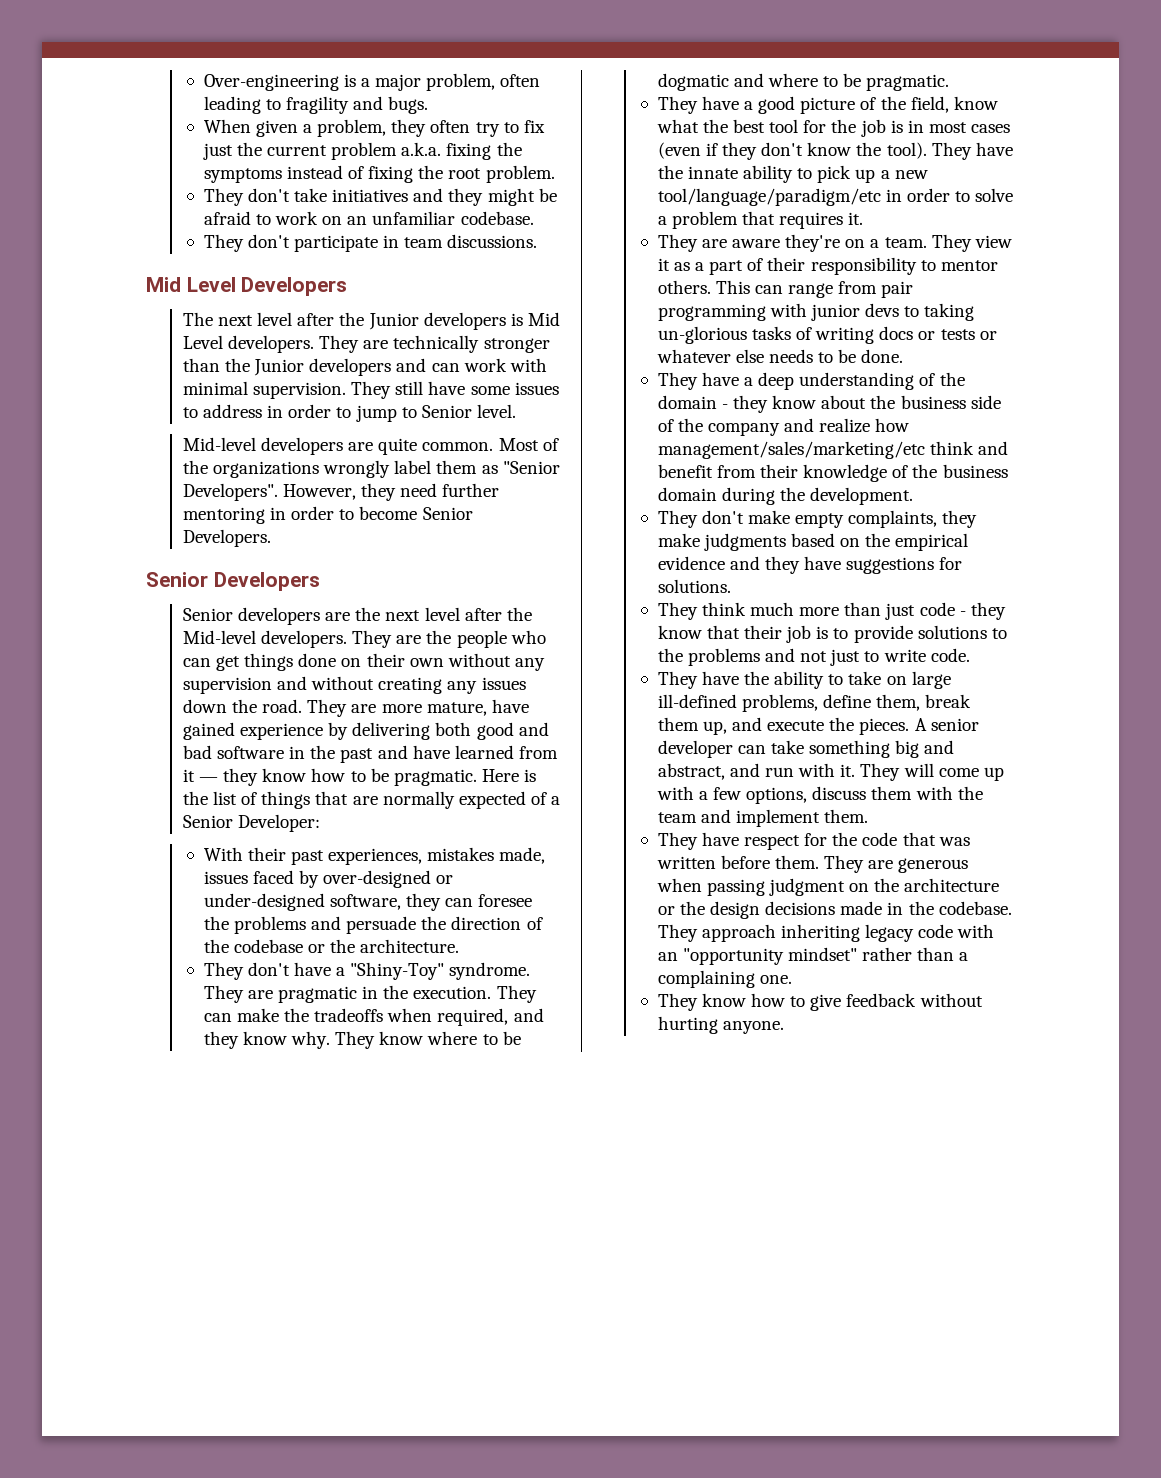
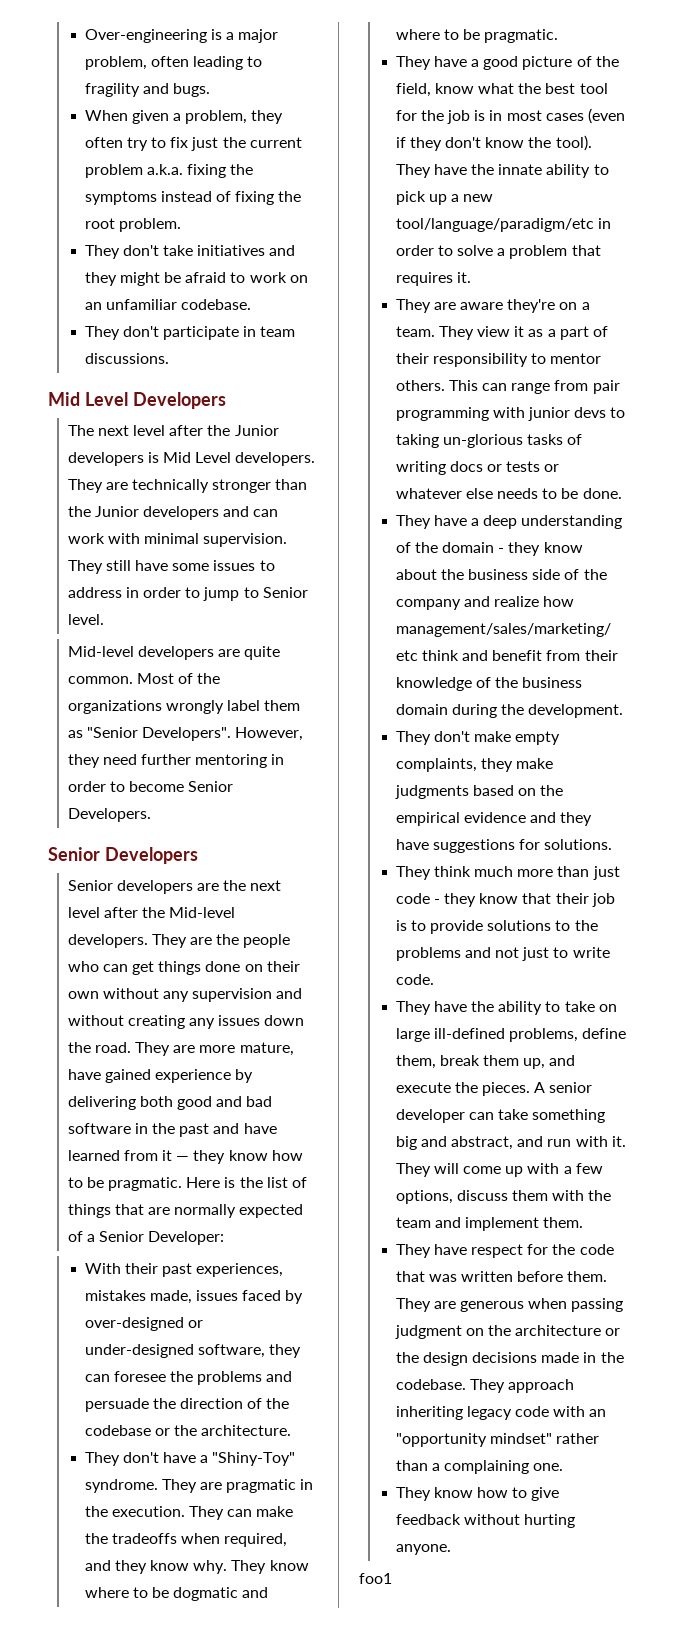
(784, 1027) none -> [359,1573,392,1584] // foo1

